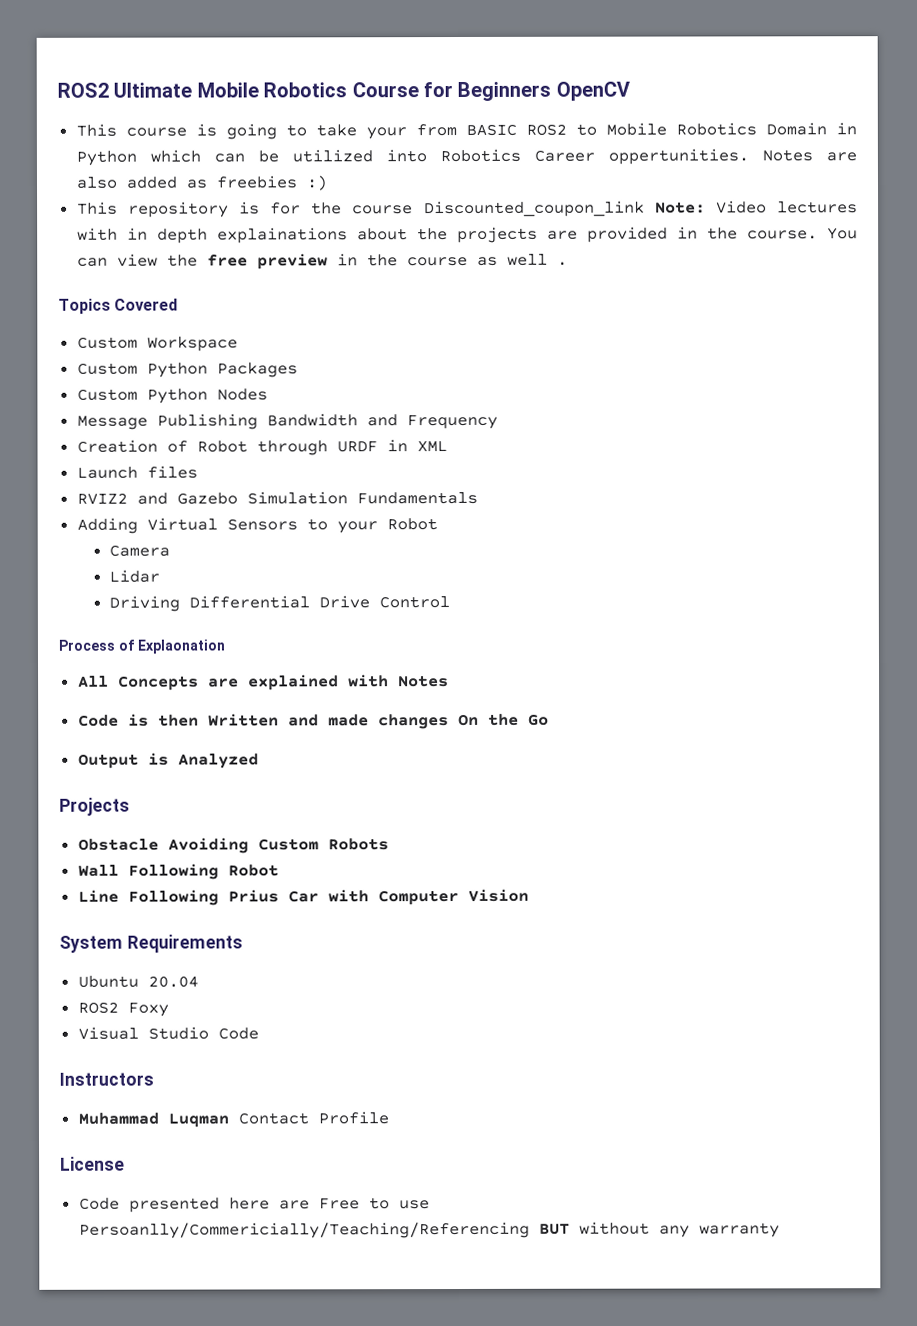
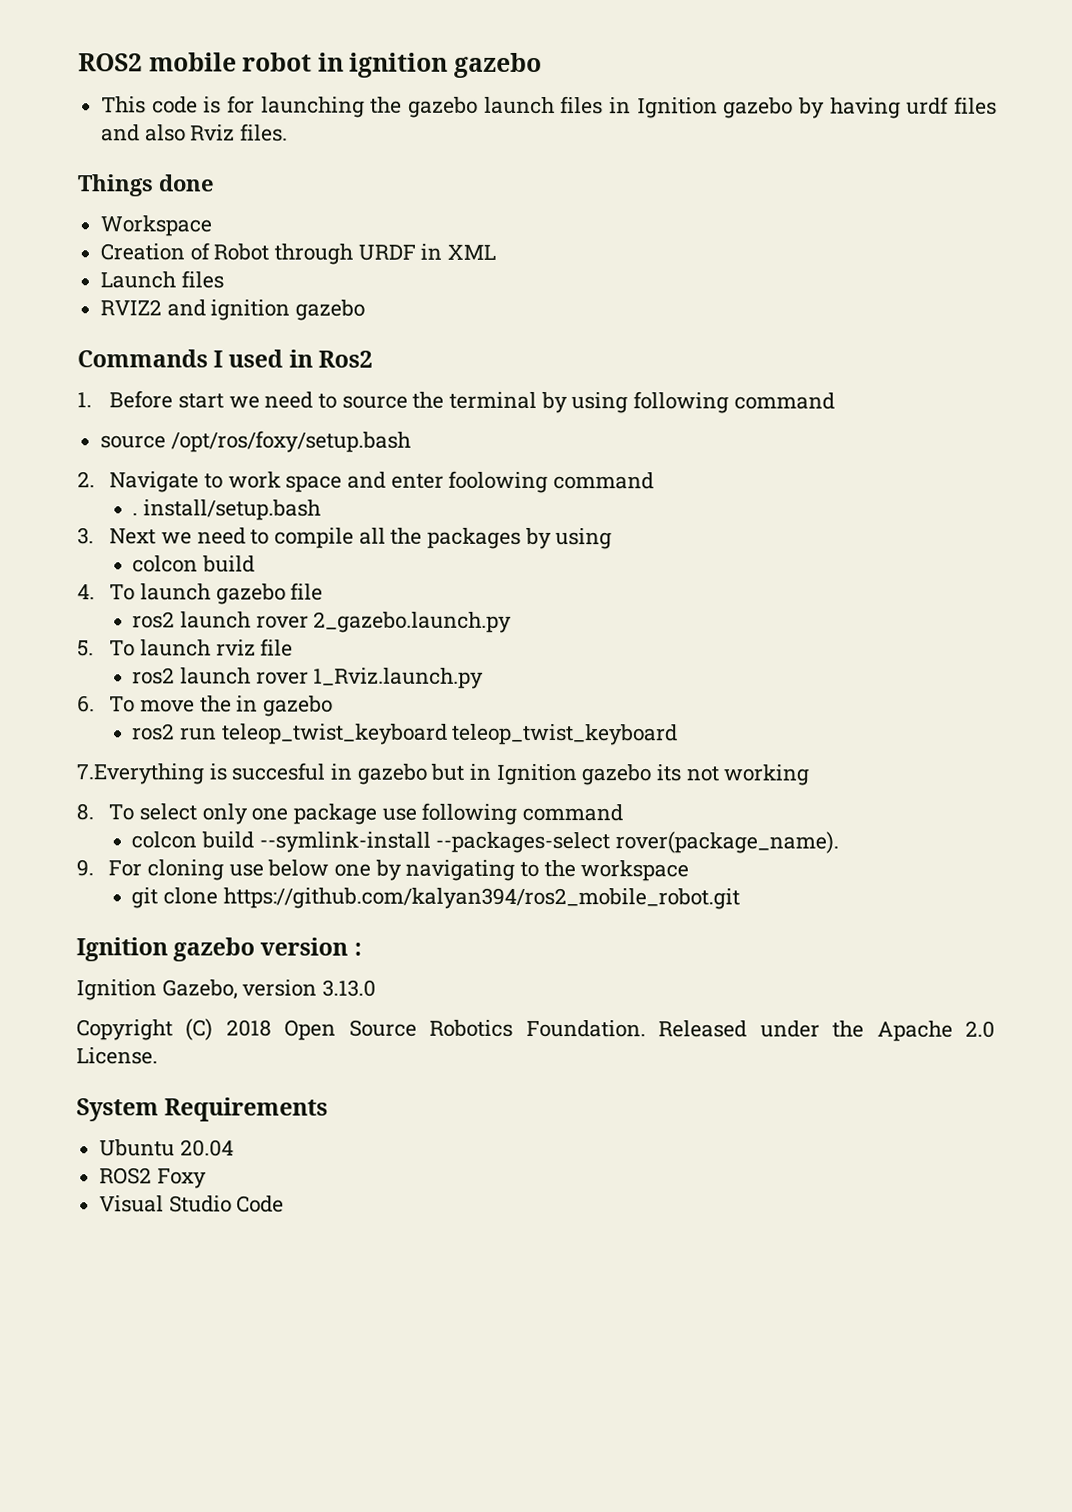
[57,81,631,102] [75,122,857,140] [75,148,857,166] [75,175,328,191] [76,200,858,218] [76,226,858,244] [76,253,568,270] [58,298,179,314] [76,336,238,352] [76,362,298,378] [76,388,268,404] [76,413,498,430] ROS2 Ultimate Mobile Robotics Course for Beginners OpenCV // This course is going to take your from BASIC ROS2 to Mobile Robotics Domain in Python which can be utilized into Robotics Career oppertunities. Notes are also added as freebies :) // This repository is for the course Discounted_coupon_link Note: Video lectures with in depth explainations about the projects are provided in the course. You can view the free preview in the course as well . // Topics Covered // Custom Workspace // Custom Python Packages // Custom Python Nodes // Message Publishing Bandwidth and Frequency -> [78,52,543,79] [101,95,997,119] [101,123,289,142] [77,174,215,197] [100,215,213,237] ROS2 mobile robot in ignition gazebo // This code is for launching the gazebo launch files in Ignition gazebo by having urdf files and also Rviz files. // Things done // Workspace
[176,491,478,505] [76,517,438,534] [109,544,171,557] [109,569,161,583] [109,595,451,612] [58,639,225,654] [77,674,449,691] [77,713,549,730] [77,752,259,769] [59,797,130,816] [77,837,389,854] [77,863,279,880] [77,888,529,906] Gazebo Simulation Fundamentals // Adding Virtual Sensors to your Robot // Camera // Lidar // Driving Differential Drive Control // Process of Explaonation // All Concepts are explained with Notes // Code is then Written and made changes On the Go // Output is Analyzed // Projects // Obstacle Avoiding Custom Robots // Wall Following Robot // Line Following Prius Car with Computer Vision -> [210,299,366,321] [77,349,373,368] [77,390,835,414] [100,430,411,453] [77,470,655,494] [132,499,322,521] [77,527,613,550] [132,555,256,573] [77,582,324,605] [132,611,513,633] [77,638,294,657] [132,667,485,689] [77,695,334,717] [132,723,679,746] [76,762,810,786] [76,802,624,825] [131,831,840,854] [76,859,690,882] [131,887,740,910] [76,937,362,962] [76,979,377,1001] [76,1018,996,1042] [76,1047,158,1065] ignition gazebo // Commands I used in Ros2 // 1. Before start we need to source the terminal by using following command // source /opt/ros/foxy/setup.bash // 2. Navigate to work space and enter foolowing command // . install/setup.bash // 3. Next we need to compile all the packages by using // colcon build // 4. To launch gazebo file // ros2 launch rover 2_gazebo.launch.py // 5. To launch rviz file // ros2 launch rover 1_Rviz.launch.py // 6. To move the in gazebo // ros2 run teleop_twist_keyboard teleop_twist_keyboard // 7.Everything is succesful in gazebo but in Ignition gazebo its not working // 8. To select only one package use following command // colcon build --symlink-install --packages-select rover(package_name). // 9. For cloning use below one by navigating to the workspace // git clone https://github.com/kalyan394/ros2_mobile_robot.git // Ignition gazebo version : // Ignition Gazebo, version 3.13.0 // Copyright (C) 2018 Open Source Robotics Foundation. Released under the Apache 2.0 License.
[59,1072,154,1086] [77,1111,389,1128] [60,1156,125,1171] [78,1197,430,1213] [78,1221,780,1239] // Instructors // Muhammad Luqman Contact Profile // License // Code presented here are Free to use Persoanlly/Commericially/Teaching/Referencing BUT without any warranty -> (285, 1204) none

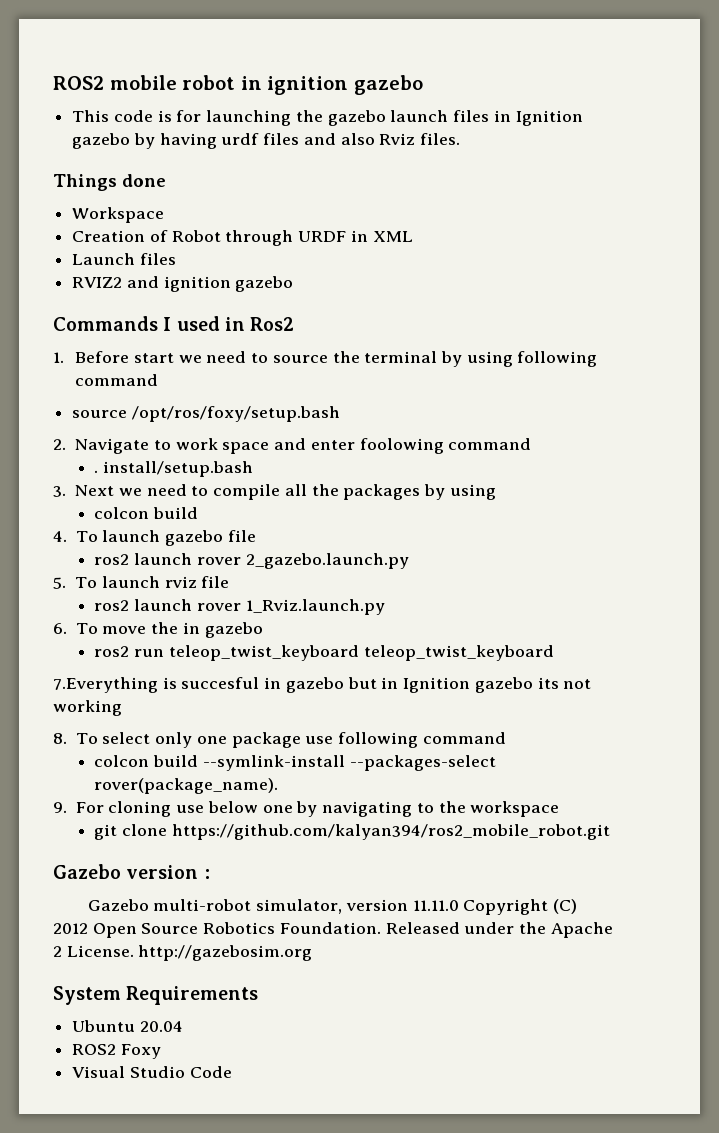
[76,937,256,962] Ignition gazebo -> [53,864,121,879] Gazebo
[76,979,377,1001] Ignition Gazebo, version 3.13.0 // -> [87,899,459,914] Gazebo multi-robot simulator, version 11.11.0
[225,1019,272,1037] 2018 -> [53,923,88,934] 2012
[965,1020,996,1038] 2.0 -> [53,946,62,957] 2
(158, 1056) none -> [138,945,313,961] http://gazebosim.org

